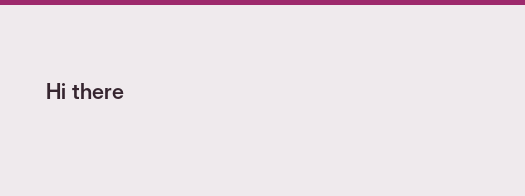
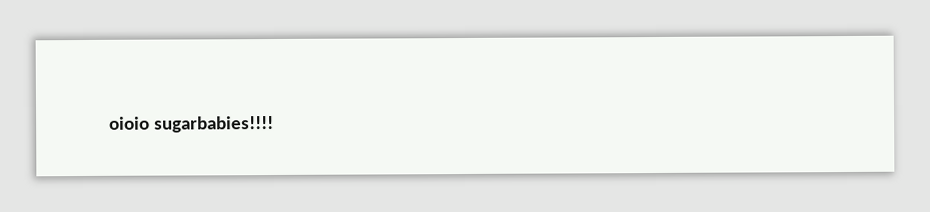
[46,83,124,99] Hi there -> [109,115,275,133] oioio sugarbabies!!!!

